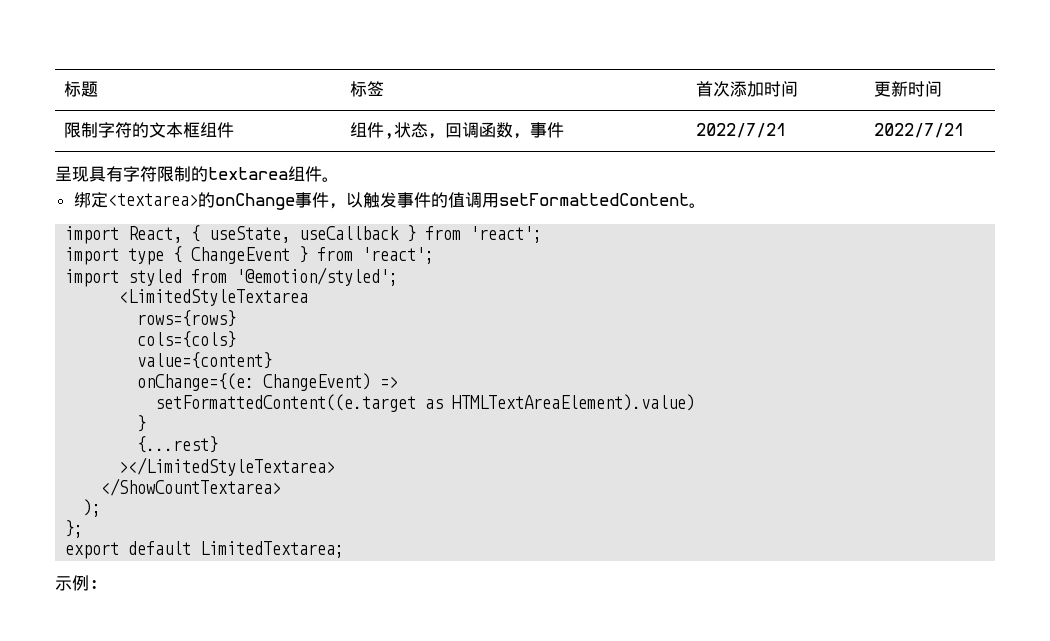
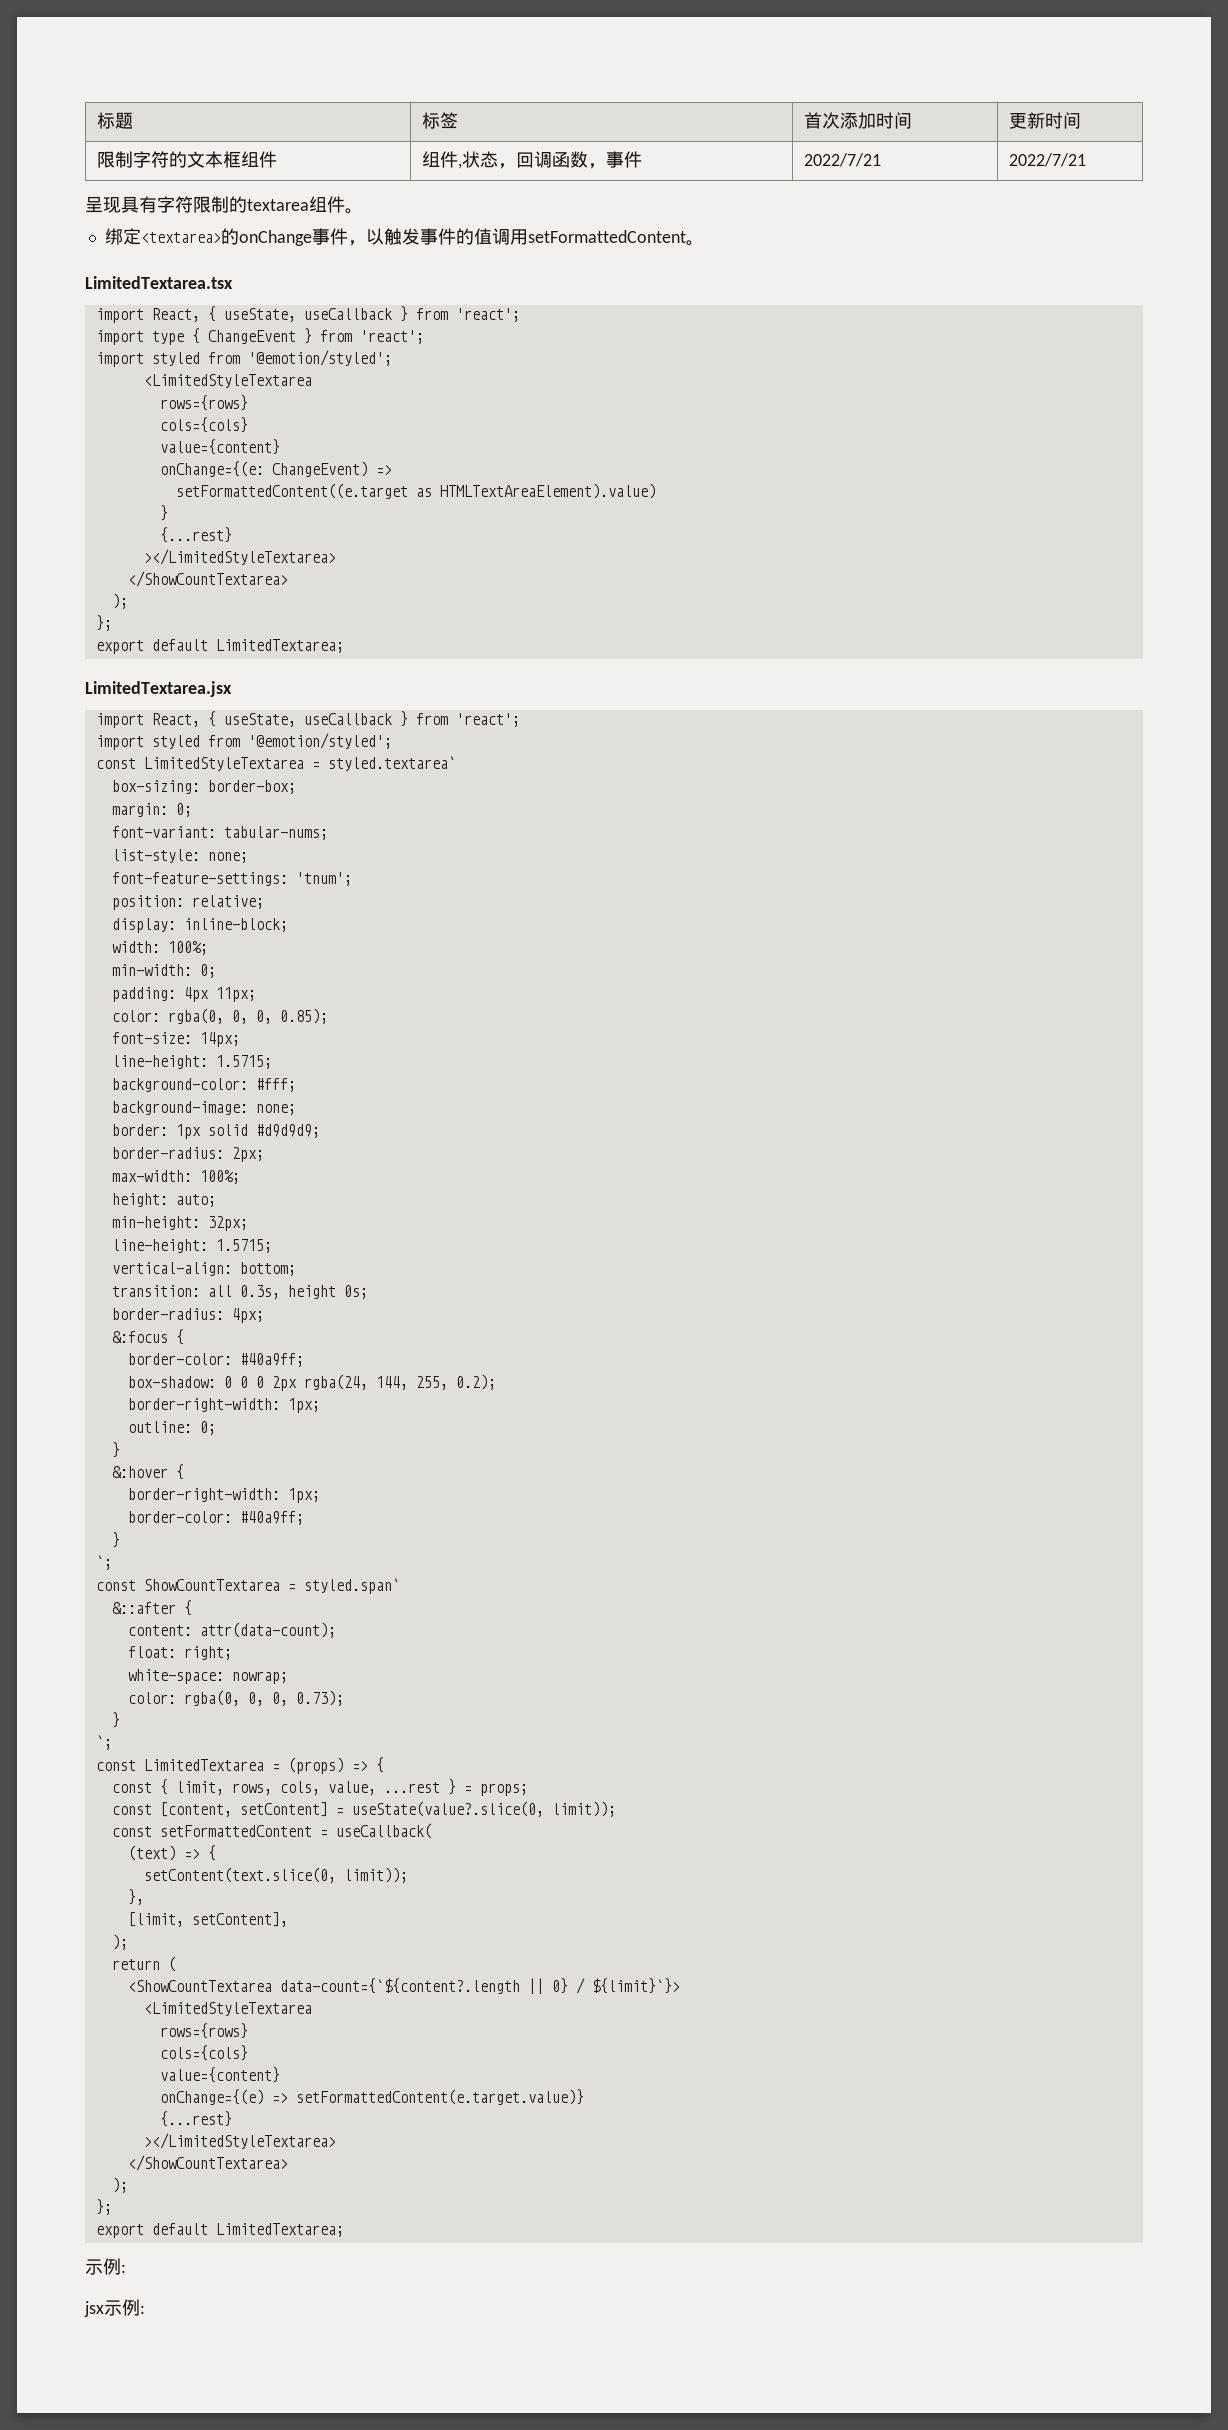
(706, 205) none -> [85,276,233,289] // LimitedTextarea.tsx
[55,575,99,591] // 示例: -> [85,681,232,697] [95,711,520,728] [95,733,392,750] [95,756,456,771] [111,780,296,794] [111,803,192,817] [111,826,328,840] [111,849,248,863] [111,872,352,886] [111,895,264,910] [111,918,288,933] [111,941,208,955] [111,964,216,978] [111,987,256,1002] [111,1008,328,1024] [111,1032,240,1047] [111,1055,272,1069] [111,1078,296,1092] [111,1101,296,1115] [111,1124,320,1139] [111,1147,264,1162] [111,1170,240,1184] [111,1193,216,1207] [111,1216,248,1231] [111,1239,272,1253] [111,1262,296,1276] [111,1285,368,1299] [111,1308,264,1323] [111,1329,184,1345] [127,1353,304,1367] [127,1374,496,1391] [127,1398,320,1413] [127,1421,216,1435] [111,1442,120,1458] [111,1464,184,1480] [127,1488,320,1503] [127,1511,304,1525] [111,1532,120,1548] [95,1555,112,1570] [95,1578,400,1594] [111,1600,192,1616] [127,1622,336,1638] [127,1646,232,1660] [127,1669,288,1684] [127,1690,344,1706] [111,1712,120,1728] [95,1735,112,1750] [95,1757,384,1774] [111,1779,528,1796] [111,1801,616,1817] [111,1823,432,1839] [127,1845,216,1861] [143,1867,408,1883] [127,1889,144,1905] [127,1912,288,1927] [111,1934,128,1950] [111,1956,176,1972] [127,1978,680,1994] [143,2002,312,2016] [159,2023,248,2039] [159,2045,248,2061] [159,2067,280,2083] [159,2089,584,2105] [159,2111,232,2127] [143,2133,336,2149] [127,2155,288,2171] [111,2177,128,2193] [95,2199,112,2215] [95,2223,344,2238] [85,2258,126,2275] [84,2299,145,2317] // LimitedTextarea.jsx // import React, { useState, useCallback } from 'react'; // import styled from '@emotion/styled'; // const LimitedStyleTextarea = styled.textarea` // box-sizing: border-box; // margin: 0; // font-variant: tabular-nums; // list-style: none; // font-feature-settings: 'tnum'; // position: relative; // display: inline-block; // width: 100%; // min-width: 0; // padding: 4px 11px; // color: rgba(0, 0, 0, 0.85); // font-size: 14px; // line-height: 1.5715; // background-color: #fff; // background-image: none; // border: 1px solid #d9d9d9; // border-radius: 2px; // max-width: 100%; // height: auto; // min-height: 32px; // line-height: 1.5715; // vertical-align: bottom; // transition: all 0.3s, height 0s; // border-radius: 4px; // &:focus { // border-color: #40a9ff; // box-shadow: 0 0 0 2px rgba(24, 144, 255, 0.2); // border-right-width: 1px; // outline: 0; // } // &:hover { // border-right-width: 1px; // border-color: #40a9ff; // } // `; // const ShowCountTextarea = styled.span` // &::after { // content: attr(data-count); // float: right; // white-space: nowrap; // color: rgba(0, 0, 0, 0.73); // } // `; // const LimitedTextarea = (props) => { // const { limit, rows, cols, value, ...rest } = props; // const [content, setContent] = useState(value?.slice(0, limit)); // const setFormattedContent = useCallback( // (text) => { // setContent(text.slice(0, limit)); // }, // [limit, setContent], // ); // return ( // <ShowCountTextarea data-count={`${content?.length || 0} / ${limit}`}> // <LimitedStyleTextarea // rows={rows} // cols={cols} // value={content} // onChange={(e) => setFormattedContent(e.target.value)} // {...rest} // ></LimitedStyleTextarea> // </ShowCountTextarea> // ); // }; // export default LimitedTextarea; // 示例: // jsx示例:

